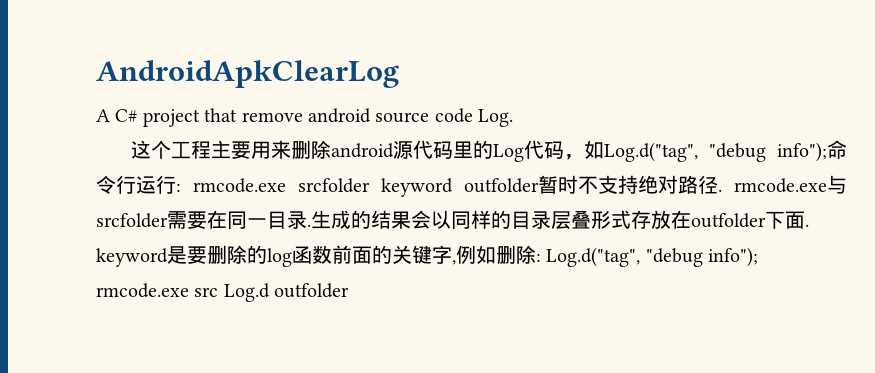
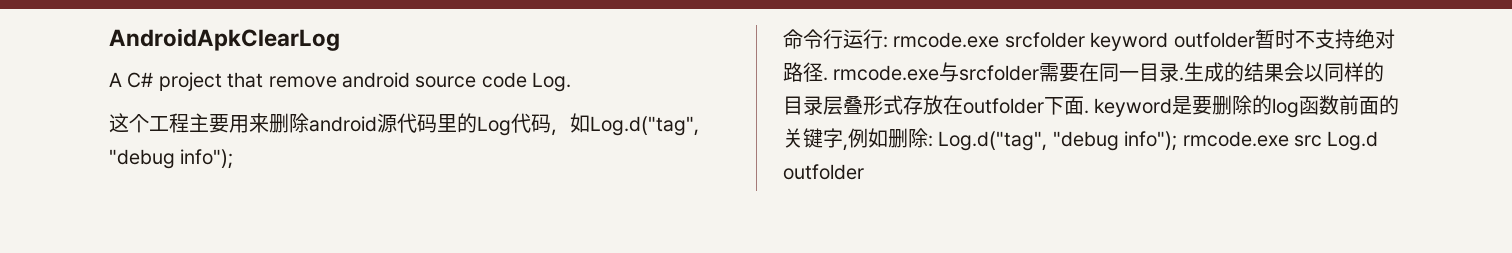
(828, 152) none -> (234, 159) //

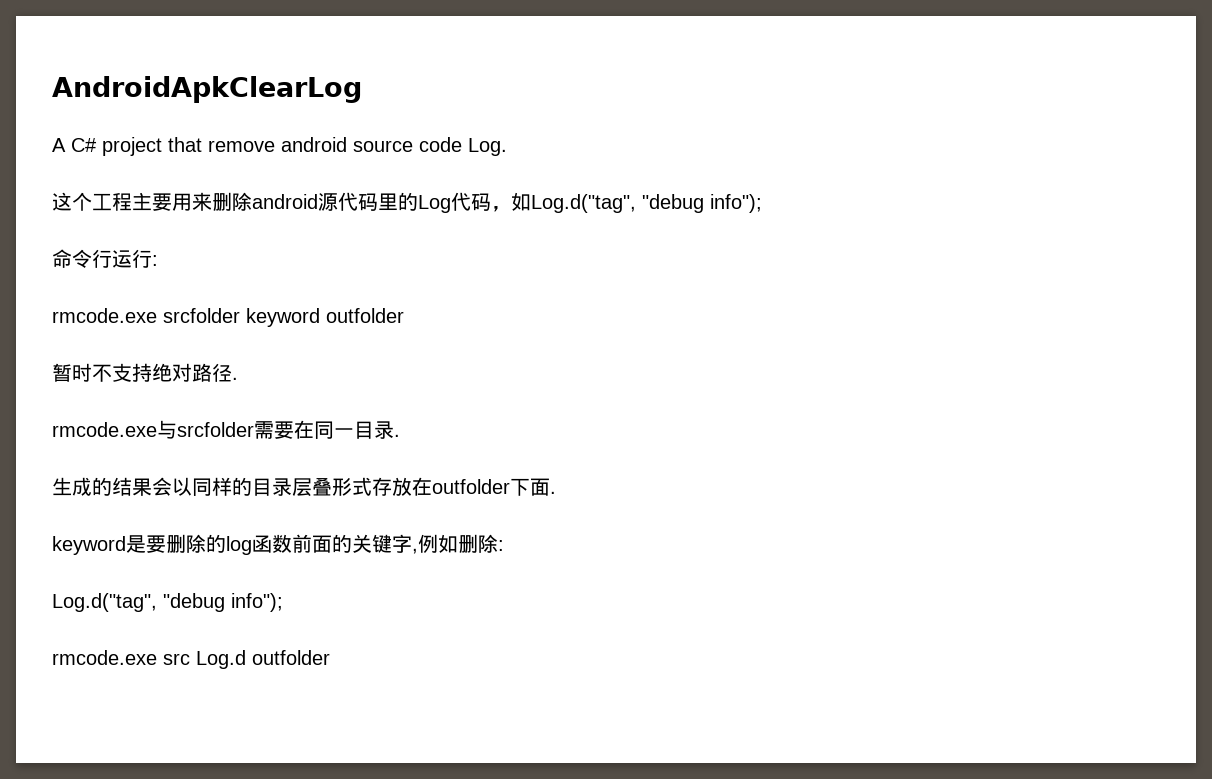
(888, 42) none -> (158, 260) //
(1255, 40) none -> (404, 315) //
(828, 79) none -> (238, 378) //
(1185, 79) none -> (400, 435) //
(1089, 112) none -> (556, 492) //
[938,131,1178,151] Log.d("tag", "debug info"); -> [52,593,283,612] // Log.d("tag", "debug info"); //

